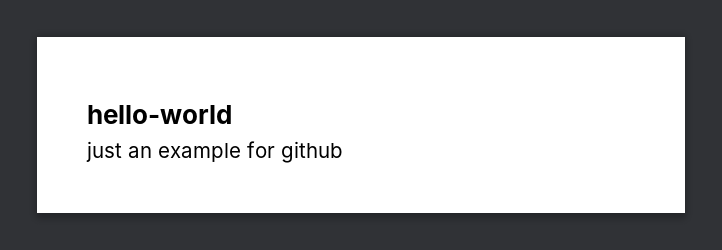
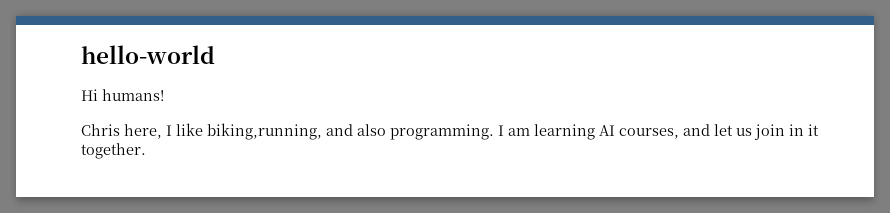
[86,141,343,163] just an example for github -> [81,89,164,101] [81,123,819,140] [81,143,146,159] Hi humans! // Chris here, I like biking,running, and also programming. I am learning AI courses, and let us join in it together.

